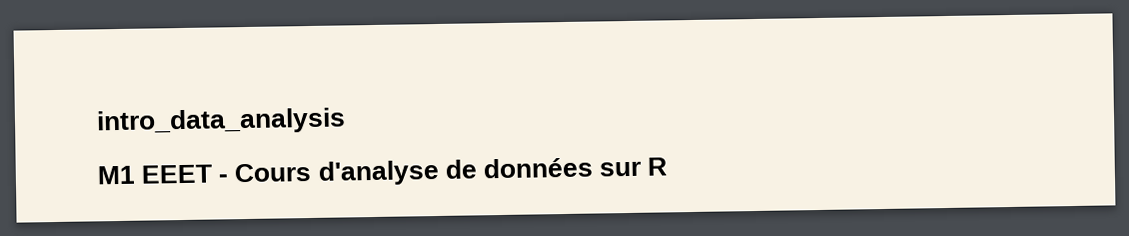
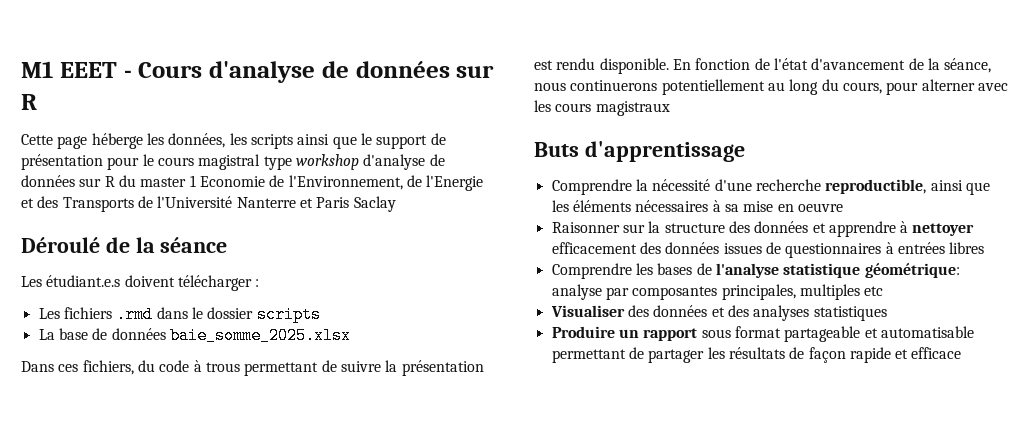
[96,107,346,136] intro_data_analysis // -> (21, 69) none
(668, 166) none -> [21,133,446,149] [21,154,445,170] [21,175,484,191] [21,196,396,212] [21,237,228,253] [21,275,260,291] [38,306,321,323] [38,327,351,344] [21,360,484,376] [534,58,992,74] [534,79,1008,95] [534,100,670,116] [534,141,745,162] [551,179,990,195] [551,200,843,212] [551,221,975,237] [551,242,985,258] [551,263,960,279] [551,284,884,300] [550,305,887,321] [551,326,974,342] [551,347,962,363] // Cette page héberge les données, les scripts ainsi que le support de présentation pour le cours magistral type workshop d'analyse de données sur R du master 1 Economie de l'Environnement, de l'Energie et des Transports de l'Université Nanterre et Paris Saclay // Déroulé de la séance // Les étudiant.e.s doivent télécharger : // Les fichiers .rmd dans le dossier scripts // La base de données baie_somme_2025.xlsx // Dans ces fichiers, du code à trous permettant de suivre la présentation est rendu disponible. En fonction de l'état d'avancement de la séance, nous continuerons potentiellement au long du cours, pour alterner avec les cours magistraux // Buts d'apprentissage // Comprendre la nécessité d'une recherche reproductible, ainsi que les éléments nécessaires à sa mise en oeuvre // Raisonner sur la structure des données et apprendre à nettoyer efficacement des données issues de questionnaires à entrées libres // Comprendre les bases de l'analyse statistique géométrique: analyse par composantes principales, multiples etc // Visualiser des données et des analyses statistiques // Produire un rapport sous format partageable et automatisable permettant de partager les résultats de façon rapide et efficace

